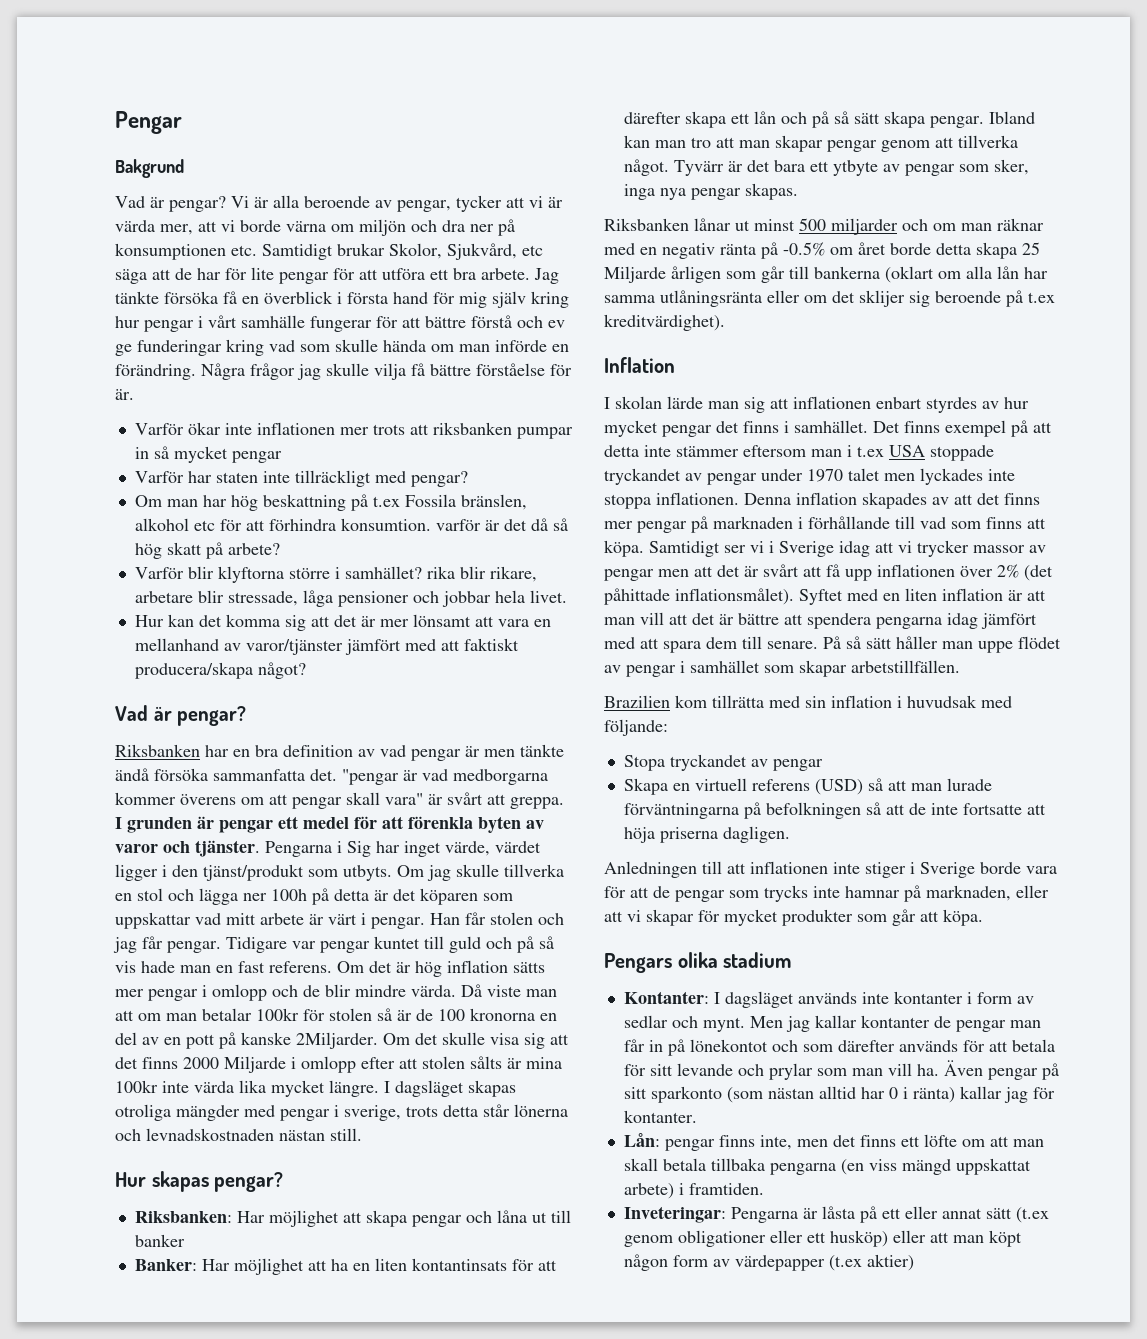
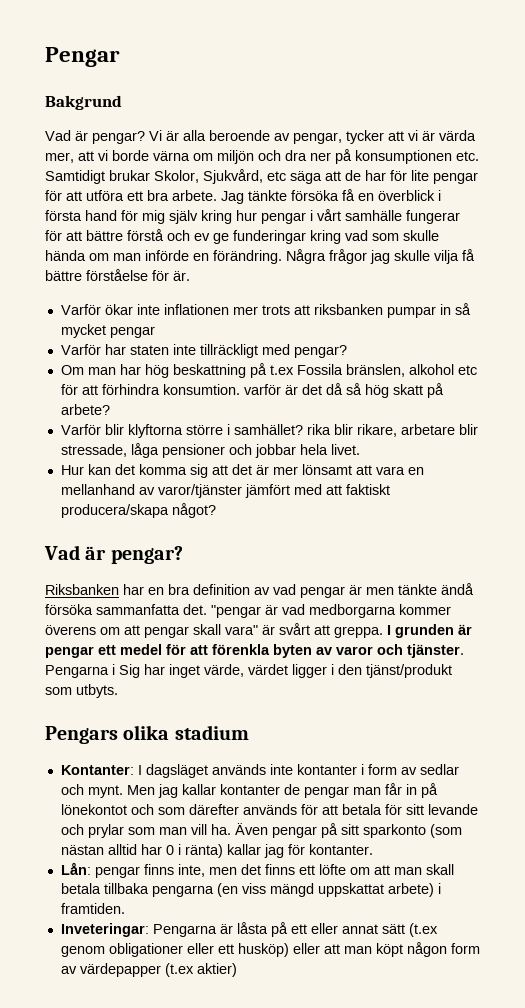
[397,864,564,881] [115,888,513,905] [115,912,564,929] [113,936,554,953] [115,960,545,977] [115,984,557,1001] [115,1008,557,1021] [115,1032,569,1049] [115,1056,562,1073] [115,1080,516,1097] [115,1104,568,1121] [115,1128,362,1141] [115,1171,284,1192] [134,1210,571,1227] [134,1234,185,1247] [134,1258,557,1275] [623,111,1035,128] [623,135,1018,152] [623,159,1029,176] [623,183,798,200] [604,218,1044,235] [604,242,1040,259] [604,266,1048,283] [604,290,1055,307] [604,314,725,331] [604,357,675,373] [604,396,1029,413] [604,420,1052,437] [604,445,994,461] [604,468,1015,485] [604,492,1040,509] [604,516,1046,533] [604,540,1046,557] [604,564,1053,581] [604,588,1046,605] [604,612,1037,629] [604,636,1061,653] [604,660,960,677] [604,695,1012,708] [604,719,668,736] [623,754,823,771] [623,778,992,795] [623,802,1046,819] [623,826,790,843] [604,861,1057,878] [604,885,1049,902] [604,909,983,926] Om jag skulle tillverka en stol och lägga ner 100h på detta är det köparen som uppskattar vad mitt arbete är värt i pengar. Han får stolen och jag får pengar. Tidigare var pengar kuntet till guld och på så vis hade man en fast referens. Om det är hög inflation sätts mer pengar i omlopp och de blir mindre värda. Då viste man att om man betalar 100kr för stolen så är de 100 kronorna en del av en pott på kanske 2Miljarder. Om det skulle visa sig att det finns 2000 Miljarde i omlopp efter att stolen sålts är mina 100kr inte värda lika mycket längre. I dagsläget skapas otroliga mängder med pengar i sverige, trots detta står lönerna och levnadskostnaden nästan still. // Hur skapas pengar? // Riksbanken: Har möjlighet att skapa pengar och låna ut till banker // Banker: Har möjlighet att ha en liten kontantinsats för att därefter skapa ett lån och på så sätt skapa pengar. Ibland kan man tro att man skapar pengar genom att tillverka något. Tyvärr är det bara ett ytbyte av pengar som sker, inga nya pengar skapas. // Riksbanken lånar ut minst 500 miljarder och om man räknar med en negativ ränta på -0.5% om året borde detta skapa 25 Miljarde årligen som går till bankerna (oklart om alla lån har samma utlåningsränta eller om det sklijer sig beroende på t.ex kreditvärdighet). // Inflation // I skolan lärde man sig att inflationen enbart styrdes av hur mycket pengar det finns i samhället. Det finns exempel på att detta inte stämmer eftersom man i t.ex USA stoppade tryckandet av pengar under 1970 talet men lyckades inte stoppa inflationen. Denna inflation skapades av att det finns mer pengar på marknaden i förhållande till vad som finns att köpa. Samtidigt ser vi i Sverige idag att vi trycker massor av pengar men att det är svårt att få upp inflationen över 2% (det påhittade inflationsmålet). Syftet med en liten inflation är att man vill att det är bättre att spendera pengarna idag jämfört med att spara dem till senare. På så sätt håller man uppe flödet av pengar i samhället som skapar arbetstillfällen. // Brazilien kom tillrätta med sin inflation i huvudsak med följande: // Stopa tryckandet av pengar // Skapa en virtuell referens (USD) så att man lurade förväntningarna på befolkningen så att de inte fortsatte att höja priserna dagligen. // Anledningen till att inflationen inte stiger i Sverige borde vara för att de pengar som trycks inte hamnar på marknaden, eller att vi skapar för mycket produkter som går att köpa. -> (118, 691) none

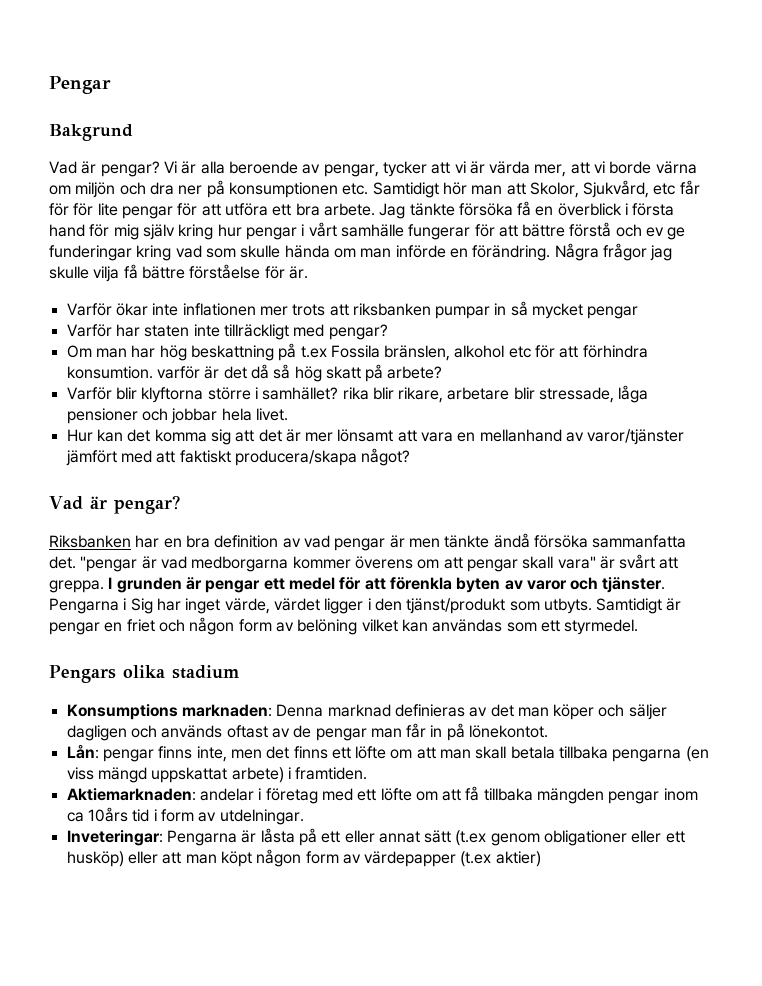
[109,169,386,184] brukar Skolor, Sjukvård, etc säga att de har -> [442,180,700,198] [49,203,69,216] hör man att Skolor, Sjukvård, etc får för
[45,725,249,744] [60,764,459,778] [60,784,280,798] // Pengars olika stadium // Kontanter: I dagsläget används inte kontanter i form av sedlar och mynt. Men jag kallar kontanter -> [596,598,682,614] [49,617,639,635] [49,665,239,683] [66,704,667,720] [66,725,290,741] Samtidigt är pengar en friet och någon form av belöning vilket kan användas som ett styrmedel. // Pengars olika stadium // Konsumptions marknaden: Denna marknad definieras av det man köper och säljer dagligen och används oftast av
[60,804,478,815] [60,823,462,838] [60,844,373,858] lönekontot och som därefter används för att betala för sitt levande och prylar som man vill ha. Även pengar på sitt sparkonto (som nästan alltid har 0 i ränta) kallar jag för kontanter. -> [469,725,549,738] lönekontot.
(125, 908) none -> [66,786,698,804] [66,807,304,825] // Aktiemarknaden: andelar i företag med ett löfte om att få tillbaka mängden pengar inom ca 10års tid i form av utdelningar.

